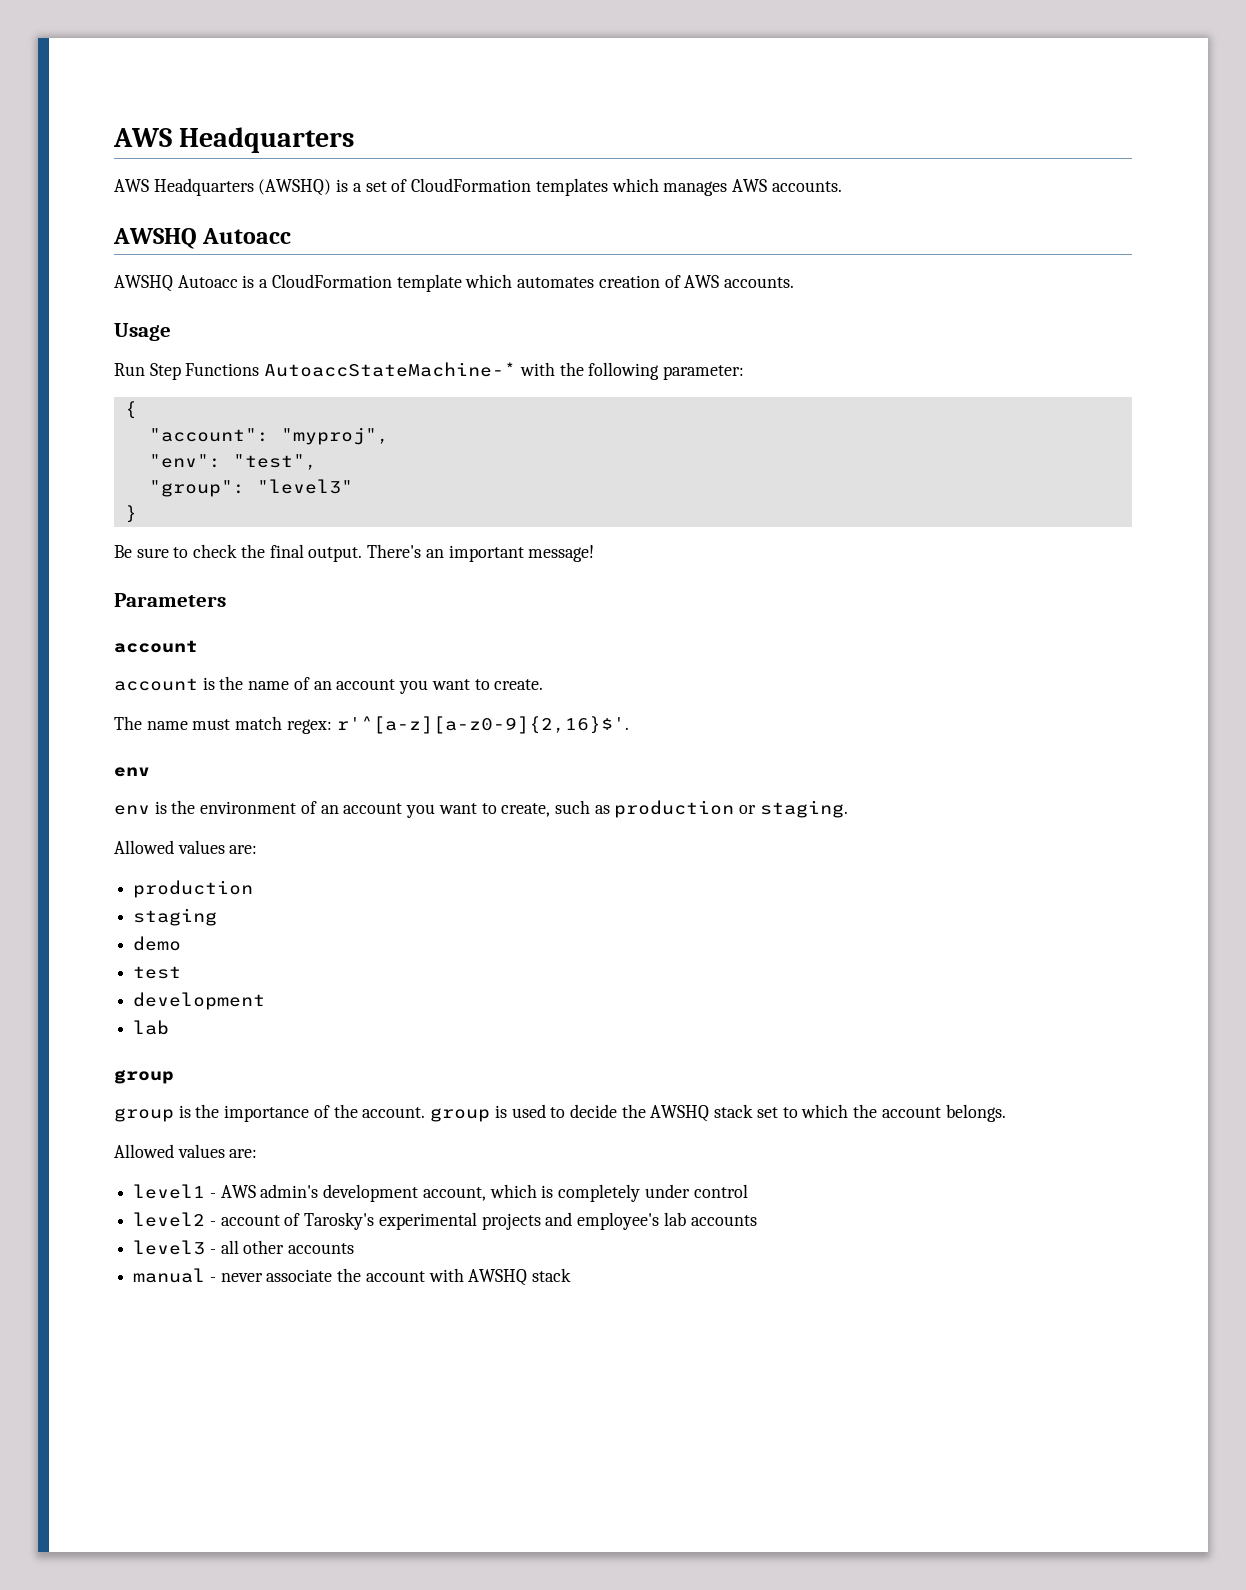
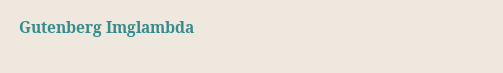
[113,127,355,153] [114,178,842,196] [113,228,292,249] [114,274,794,292] [114,323,171,341] [114,362,745,380] [124,401,137,419] [148,427,389,445] [148,454,317,470] [148,479,353,497] [124,505,137,523] [114,544,595,562] [114,593,226,607] [114,640,198,653] [114,676,544,694] [114,716,629,734] [114,767,150,777] [114,800,848,818] [114,840,258,854] [133,880,254,898] [133,908,218,926] [133,936,182,951] [133,966,182,979] [133,992,266,1010] [133,1020,170,1035] [114,1069,174,1084] [114,1104,1006,1122] [114,1144,258,1158] [133,1184,748,1202] [133,1212,757,1230] [133,1240,355,1255] [133,1268,572,1286] AWS Headquarters // AWS Headquarters (AWSHQ) is a set of CloudFormation templates which manages AWS accounts. // AWSHQ Autoacc // AWSHQ Autoacc is a CloudFormation template which automates creation of AWS accounts. // Usage // Run Step Functions AutoaccStateMachine-* with the following parameter: // { // "account": "myproj", // "env": "test", // "group": "level3" // } // Be sure to check the final output. There's an important message! // Parameters // account // account is the name of an account you want to create. // The name must match regex: r'^[a-z][a-z0-9]{2,16}$'. // env // env is the environment of an account you want to create, such as production or staging. // Allowed values are: // production // staging // demo // test // development // lab // group // group is the importance of the account. group is used to decide the AWSHQ stack set to which the account belongs. // Allowed values are: // level1 - AWS admin's development account, which is completely under control // level2 - account of Tarosky's experimental projects and employee's lab accounts // level3 - all other accounts // manual - never associate the account with AWSHQ stack -> [19,21,195,37] Gutenberg Imglambda

